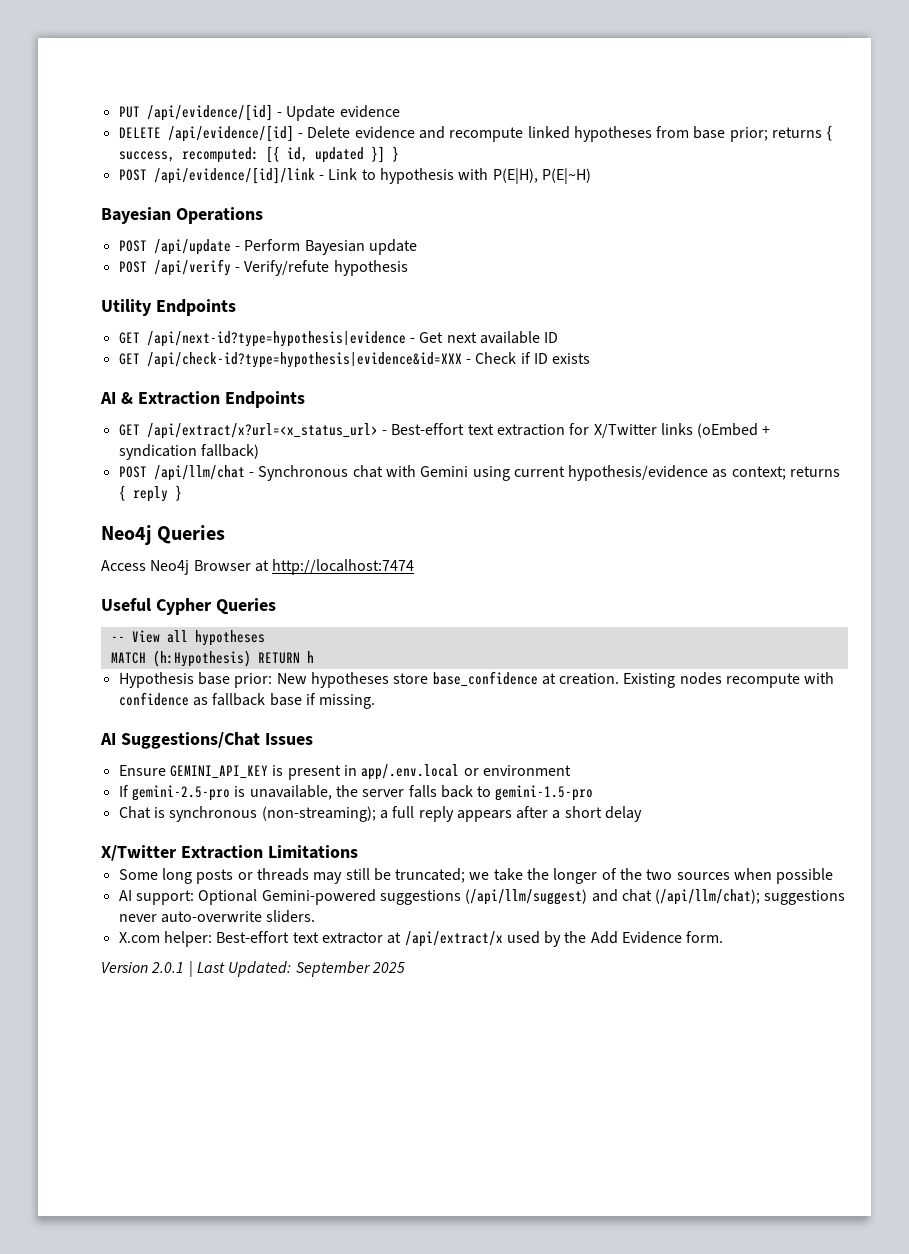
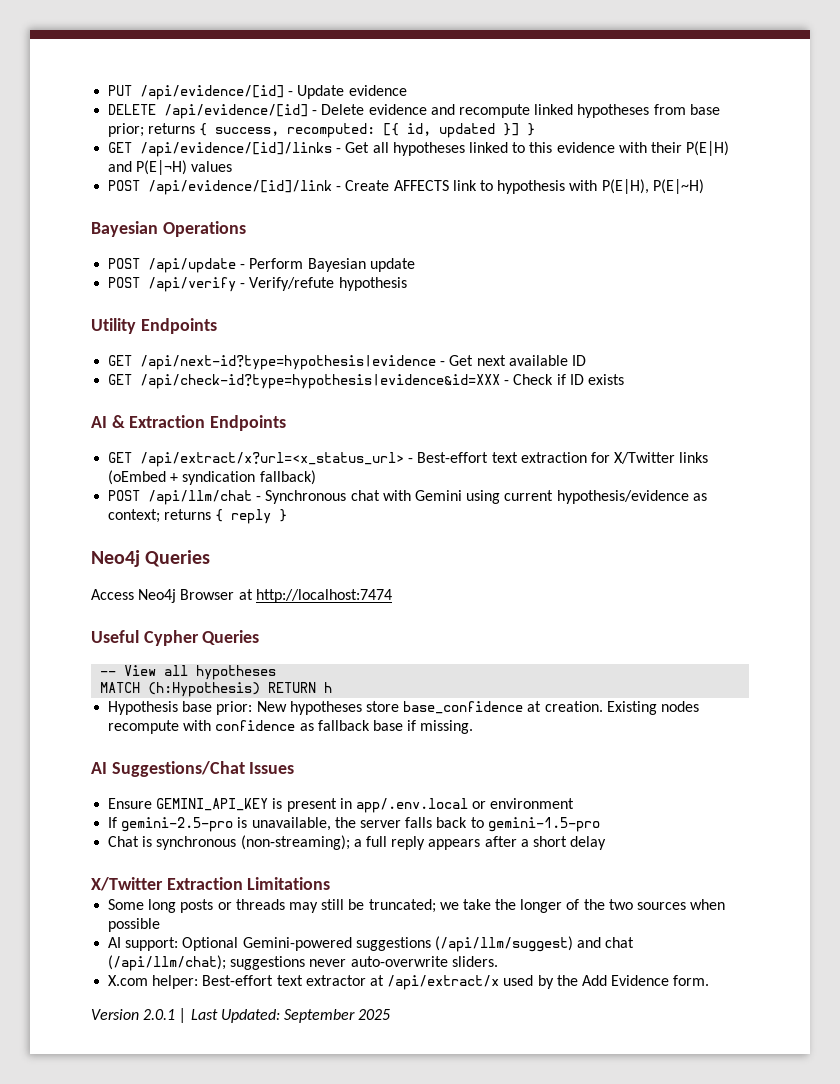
(399, 154) none -> [108,141,730,157] [108,160,233,175] // GET /api/evidence/[id]/links - Get all hypotheses linked to this evidence with their P(E|H) and P(E|¬H) values
[328,168,358,180] Link -> [345,180,477,191] Create AFFECTS link

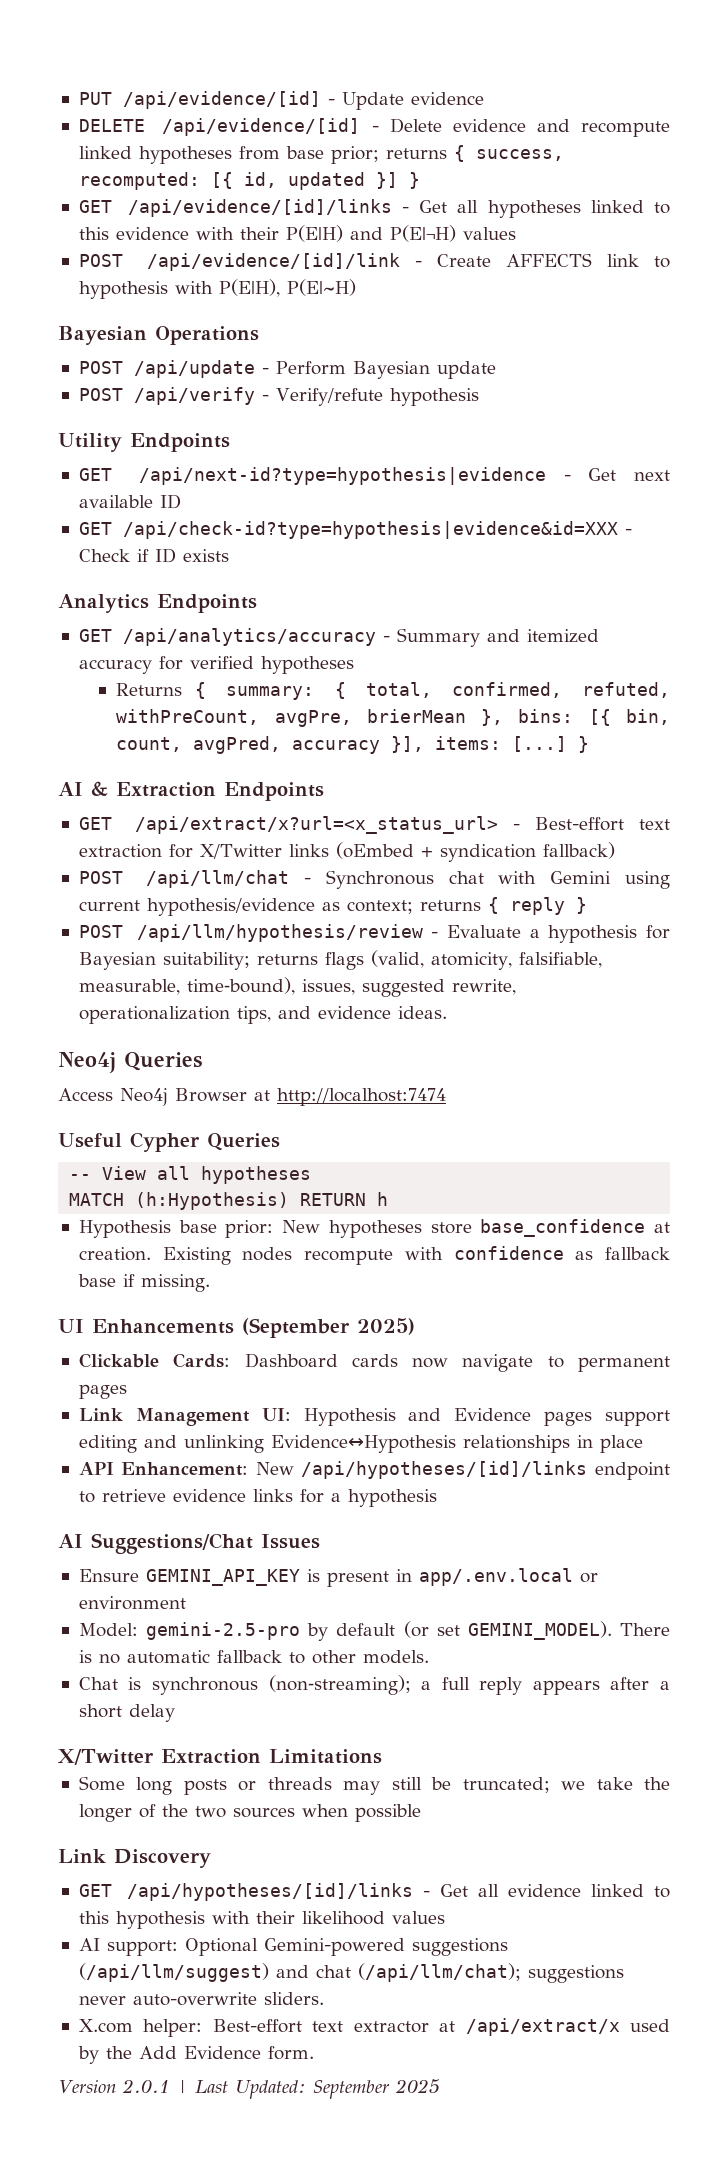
(624, 379) none -> [58,594,257,613] [78,628,599,647] [78,656,354,674] [116,682,671,700] [116,709,670,727] [116,736,590,754] // Analytics Endpoints // GET /api/analytics/accuracy - Summary and itemized accuracy for verified hypotheses // Returns { summary: { total, confirmed, refuted, withPreCount, avgPre, brierMean }, bins: [{ bin, count, avgPred, accuracy }], items: [...] }
(288, 515) none -> [78,924,670,943] [78,950,602,970] [78,977,516,997] [78,1006,447,1024] // POST /api/llm/hypothesis/review - Evaluate a hypothesis for Bayesian suitability; returns flags (valid, atomicity, falsifiable, measurable, time‑bound), issues, suggested rewrite, operationalization tips, and evidence ideas.
(474, 727) none -> [58,1318,415,1338] [78,1353,670,1372] [78,1384,127,1399] [78,1408,670,1426] [78,1435,643,1453] [78,1461,670,1480] [78,1489,437,1507] // UI Enhancements (September 2025) // Clickable Cards: Dashboard cards now navigate to permanent pages // Link Management UI: Hypothesis and Evidence pages support editing and unlinking Evidence↔Hypothesis relationships in place // API Enhancement: New /api/hypotheses/[id]/links endpoint to retrieve evidence links for a hypothesis
[108,817,600,832] If gemini-2.5-pro is unavailable, the server falls back to gemini-1.5-pro -> [78,1621,670,1641] [78,1650,429,1664] Model: gemini-2.5-pro by default (or set GEMINI_MODEL). There is no automatic fallback to other models.
(161, 925) none -> [58,1849,211,1868] [78,1883,670,1901] [78,1911,445,1929] // Link Discovery // GET /api/hypotheses/[id]/links - Get all evidence linked to this hypothesis with their likelihood values

